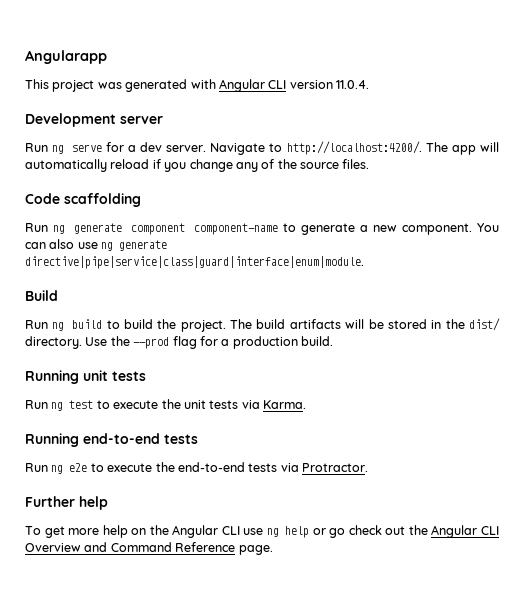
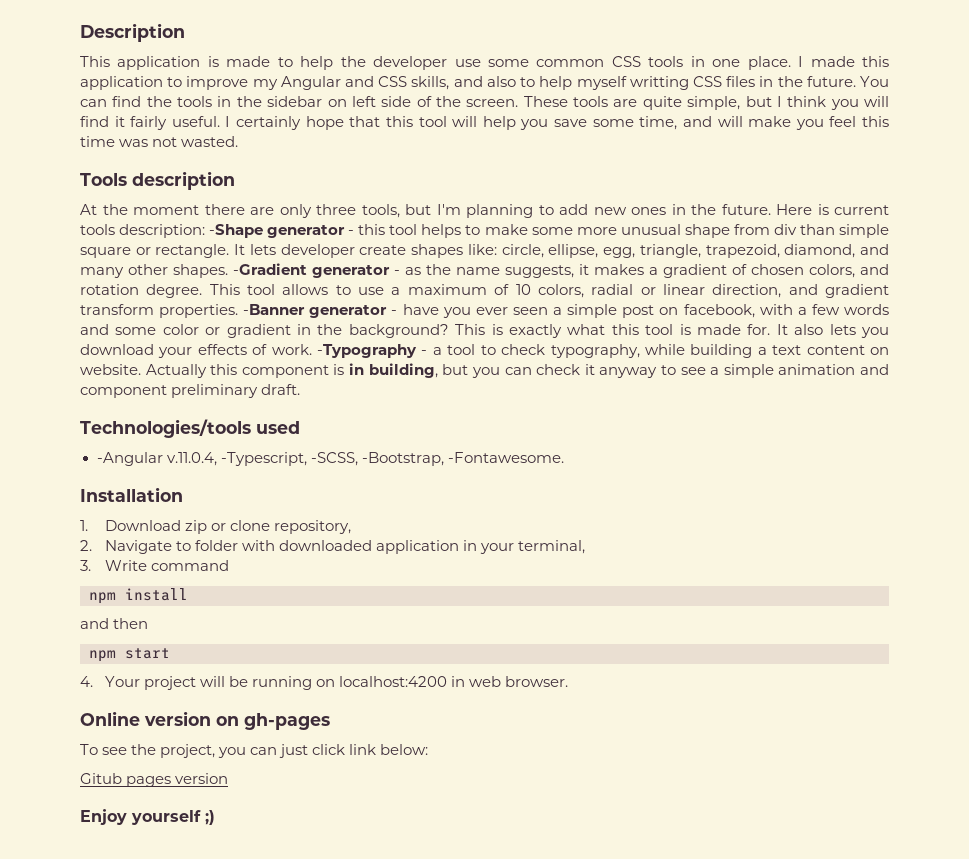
[25,50,107,64] [25,79,369,92] [25,113,163,127] [25,141,499,155] [25,159,370,172] [25,193,141,207] [25,223,500,235] [25,239,168,251] [25,256,364,269] [25,290,58,301] [25,318,500,332] [25,336,333,349] [25,370,146,384] [25,399,306,411] [25,433,198,447] [25,462,368,474] [25,496,108,510] [25,525,499,538] [25,542,273,555] Angularapp // This project was generated with Angular CLI version 11.0.4. // Development server // Run ng serve for a dev server. Navigate to http://localhost:4200/. The app will automatically reload if you change any of the source files. // Code scaffolding // Run ng generate component component-name to generate a new component. You can also use ng generate directive|pipe|service|class|guard|interface|enum|module. // Build // Run ng build to build the project. The build artifacts will be stored in the dist/ directory. Use the --prod flag for a production build. // Running unit tests // Run ng test to execute the unit tests via Karma. // Running end-to-end tests // Run ng e2e to execute the end-to-end tests via Protractor. // Further help // To get more help on the Angular CLI use ng help or go check out the Angular CLI Overview and Command Reference page. -> [80,23,185,42] [80,56,890,70] [80,76,890,90] [80,96,890,110] [80,116,889,130] [80,136,239,147] [80,171,235,190] [80,204,889,218] [80,224,890,238] [80,244,890,258] [80,263,889,278] [80,284,890,298] [80,304,890,318] [80,324,889,338] [80,344,889,358] [80,363,889,378] [80,384,301,398] [80,419,300,438] [96,452,564,466] [80,487,183,502] [80,520,351,534] [80,540,585,554] [80,560,229,571] [89,588,188,604] [80,618,149,629] [89,648,170,662] [80,676,568,690] [80,711,330,730] [80,744,429,758] [80,773,229,787] [80,809,215,825] Description // This application is made to help the developer use some common CSS tools in one place. I made this application to improve my Angular and CSS skills, and also to help myself writting CSS files in the future. You can find the tools in the sidebar on left side of the screen. These tools are quite simple, but I think you will find it fairly useful. I certainly hope that this tool will help you save some time, and will make you feel this time was not wasted. // Tools description // At the moment there are only three tools, but I'm planning to add new ones in the future. Here is current tools description: -Shape generator - this tool helps to make some more unusual shape from div than simple square or rectangle. It lets developer create shapes like: circle, ellipse, egg, triangle, trapezoid, diamond, and many other shapes. -Gradient generator - as the name suggests, it makes a gradient of chosen colors, and rotation degree. This tool allows to use a maximum of 10 colors, radial or linear direction, and gradient transform properties. -Banner generator - have you ever seen a simple post on facebook, with a few words and some color or gradient in the background? This is exactly what this tool is made for. It also lets you download your effects of work. -Typography - a tool to check typography, while building a text content on website. Actually this component is in building, but you can check it anyway to see a simple animation and component preliminary draft. // Technologies/tools used // -Angular v.11.0.4, -Typescript, -SCSS, -Bootstrap, -Fontawesome. // Installation // 1. Download zip or clone repository, // 2. Navigate to folder with downloaded application in your terminal, // 3. Write command // npm install // and then // npm start // 4. Your project will be running on localhost:4200 in web browser. // Online version on gh-pages // To see the project, you can just click link below: // Gitub pages version // Enjoy yourself ;)

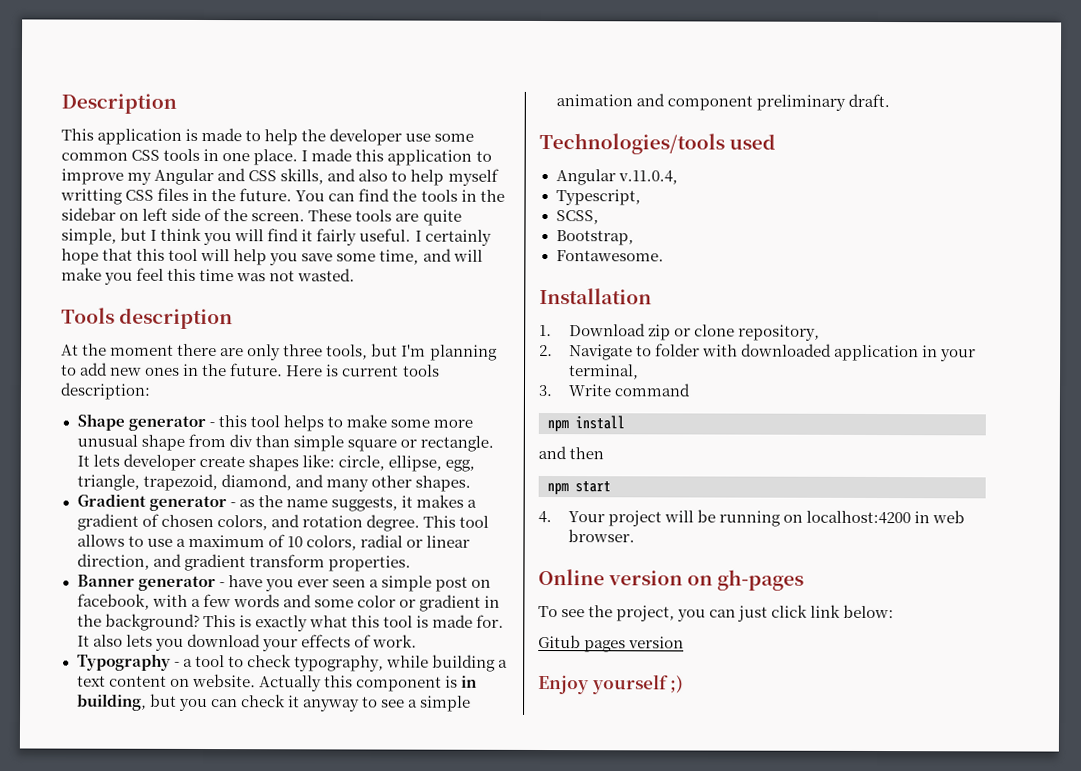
[209,224,264,238] -Shape -> [76,413,125,431] // Shape
[233,263,307,275] -Gradient -> [76,494,146,507] // Gradient
[243,304,306,315] -Banner -> [76,574,135,587] // Banner
[317,344,418,358] -Typography -> [76,653,171,671] // Typography
[96,452,163,466] -Angular -> [555,169,616,186] Angular
[220,452,564,466] -Typescript, -SCSS, -Bootstrap, -Fontawesome. -> [555,189,641,206] [555,210,599,225] [555,230,634,246] [555,250,664,262] // Typescript, // SCSS, // Bootstrap, // Fontawesome.

